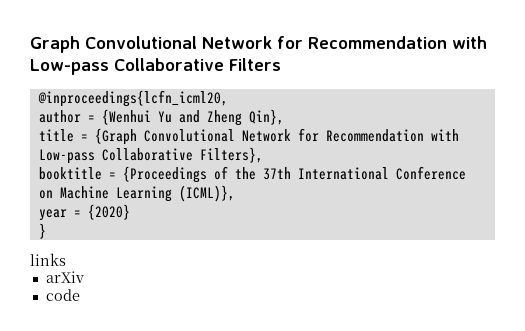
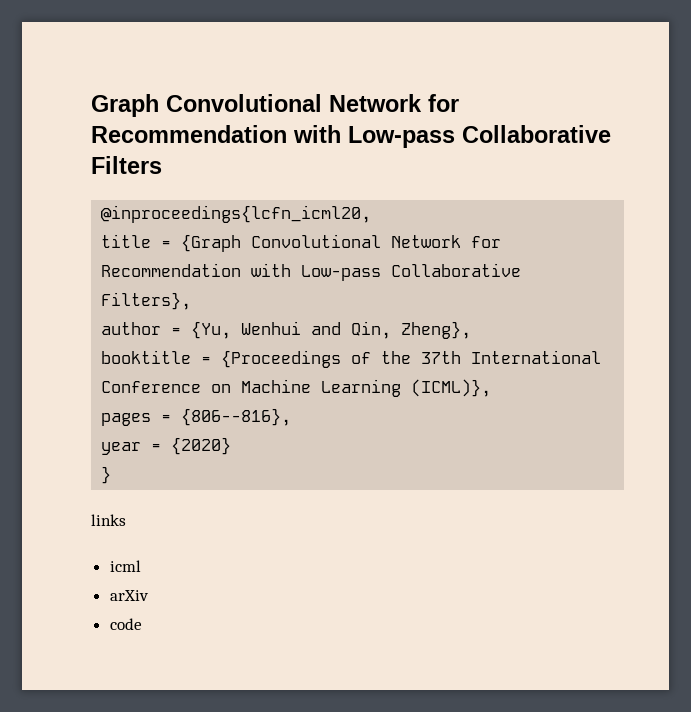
[38,109,284,126] // author = {Wenhui Yu and Zheng Qin}, -> (372, 214) none
(263, 155) none -> [101,321,472,339] // author = {Yu, Wenhui and Qin, Zheng},
(235, 193) none -> [101,408,292,426] // pages = {806--816},
(66, 259) none -> [109,560,141,572] // icml

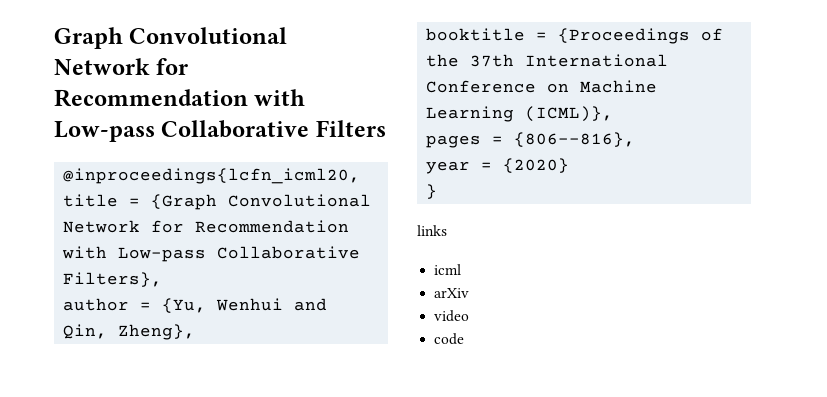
(149, 595) none -> [434,310,470,322] // video

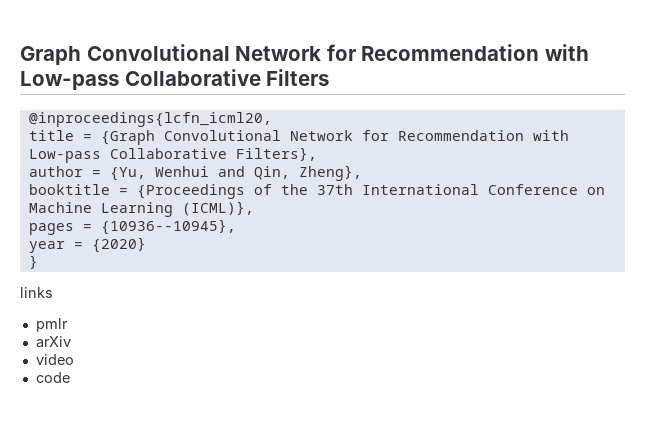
[514,132,636,147] {806--816}, -> [100,219,236,235] {10936--10945},
[434,264,462,275] icml -> [35,318,68,332] pmlr

